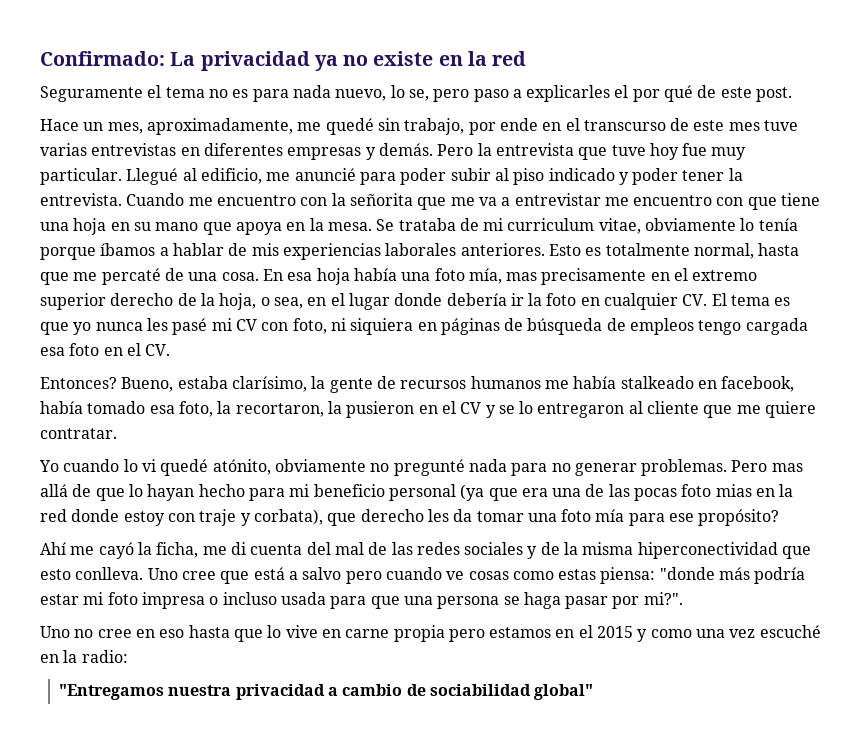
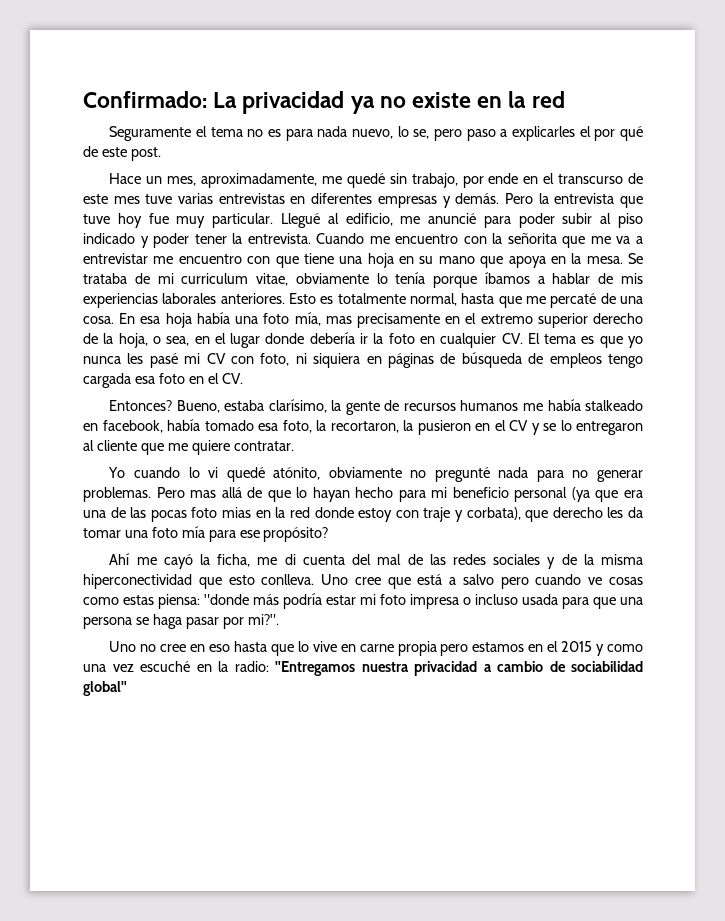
(128, 656) // -> (269, 666) none

